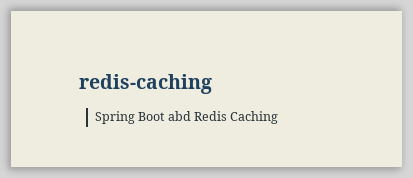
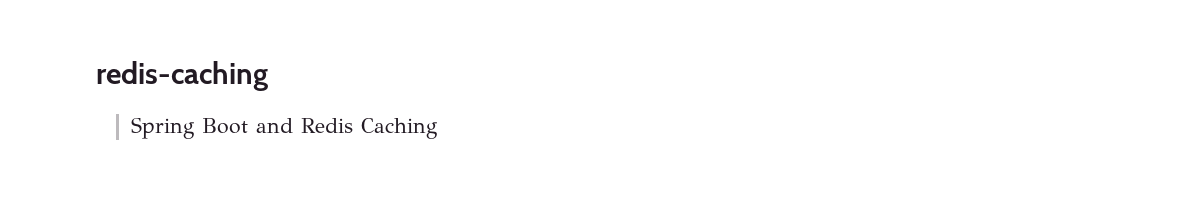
[167,111,191,121] abd -> [256,118,294,133] and

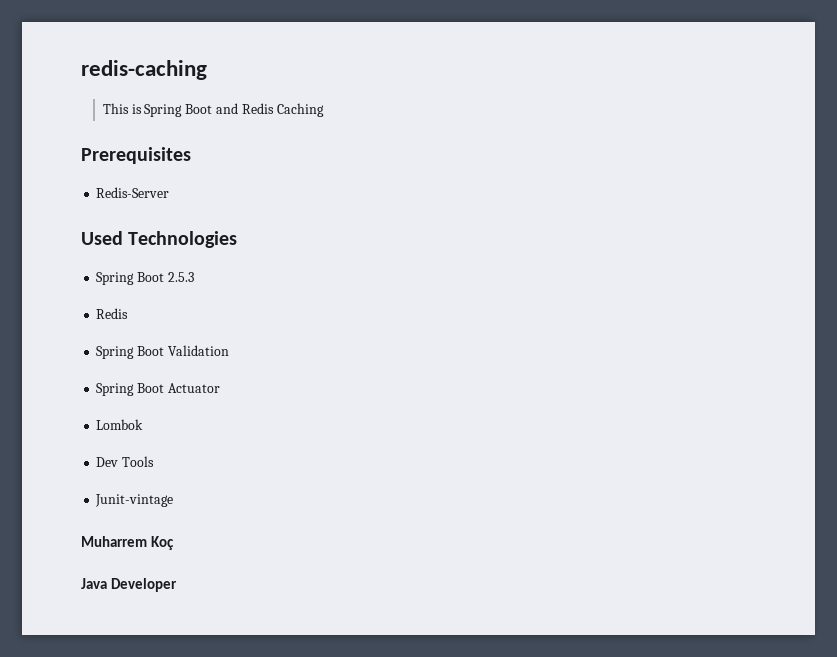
(268, 76) none -> [102,103,142,114] This is
(439, 128) none -> [81,147,191,164] [96,187,170,198] [81,231,238,248] [96,272,194,285] [96,308,129,319] [96,345,229,359] [96,383,220,396] [96,419,144,430] [96,456,155,467] [95,494,174,507] [81,536,174,550] [81,578,177,592] // Prerequisites // Redis-Server // Used Technologies // Spring Boot 2.5.3 // Redis // Spring Boot Validation // Spring Boot Actuator // Lombok // Dev Tools // Junit-vintage // Muharrem Koç // Java Developer

